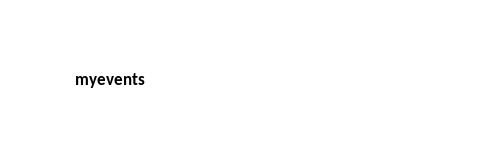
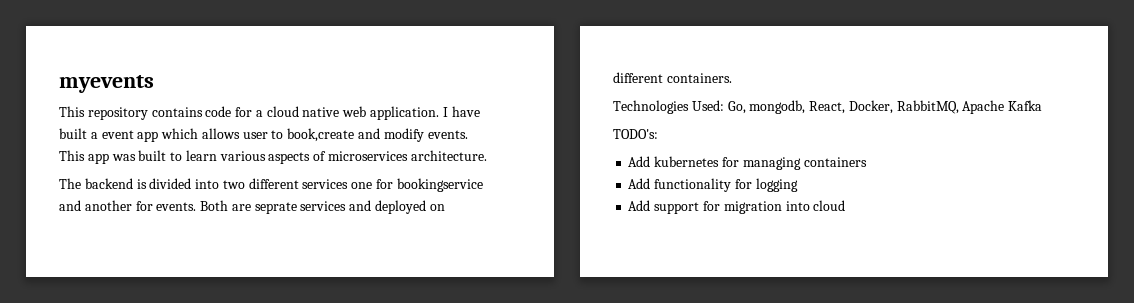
(145, 80) none -> [59,106,480,120] [59,128,468,142] [59,150,487,164] [59,178,483,192] [59,200,445,214] [613,72,732,83] [613,100,1043,114] [613,129,658,139] [628,156,867,170] [628,178,798,192] [628,200,846,214] // This repository contains code for a cloud native web application. I have built a event app which allows user to book,create and modify events. This app was built to learn various aspects of microservices architecture. // The backend is divided into two different services one for bookingservice and another for events. Both are seprate services and deployed on different containers. // Technologies Used: Go, mongodb, React, Docker, RabbitMQ, Apache Kafka // TODO's: // Add kubernetes for managing containers // Add functionality for logging // Add support for migration into cloud

